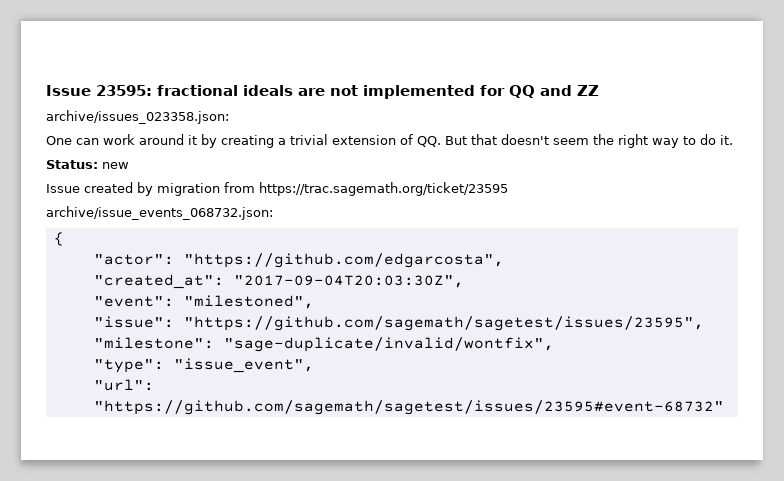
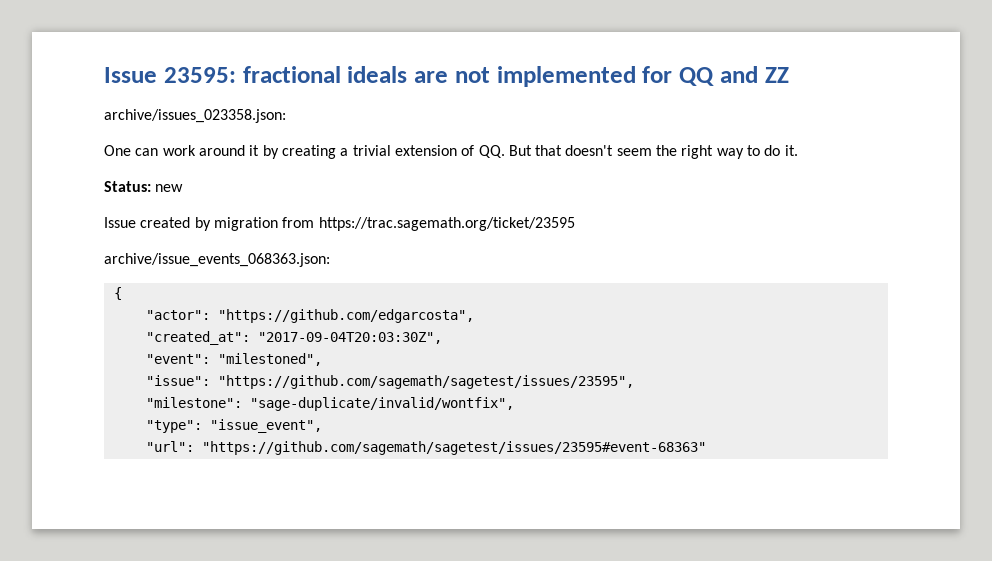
[46,206,273,220] archive/issue_events_068732.json: -> [104,253,330,267] archive/issue_events_068363.json:
[93,400,724,415] "https://github.com/sagemath/sagetest/issues/23595#event-68732" -> [201,441,706,455] "https://github.com/sagemath/sagetest/issues/23595#event-68363"

